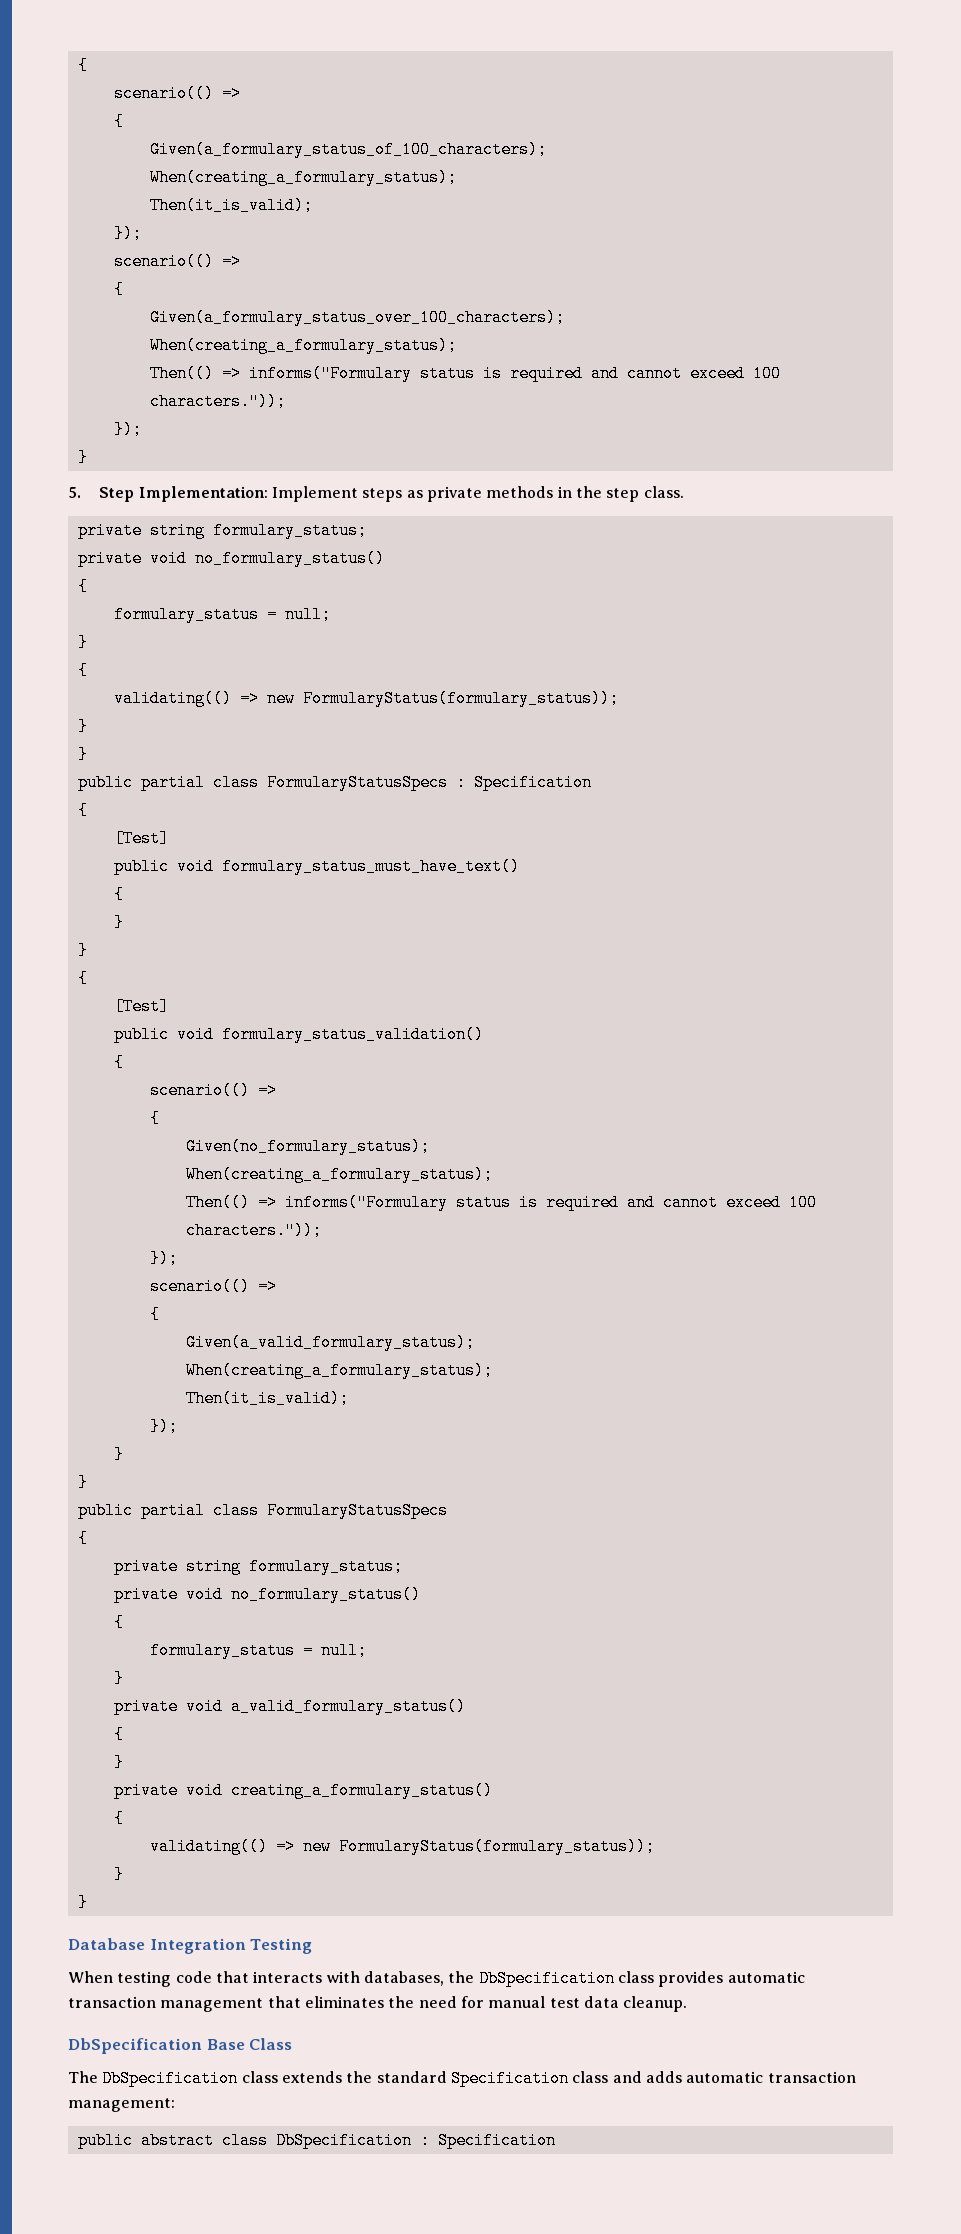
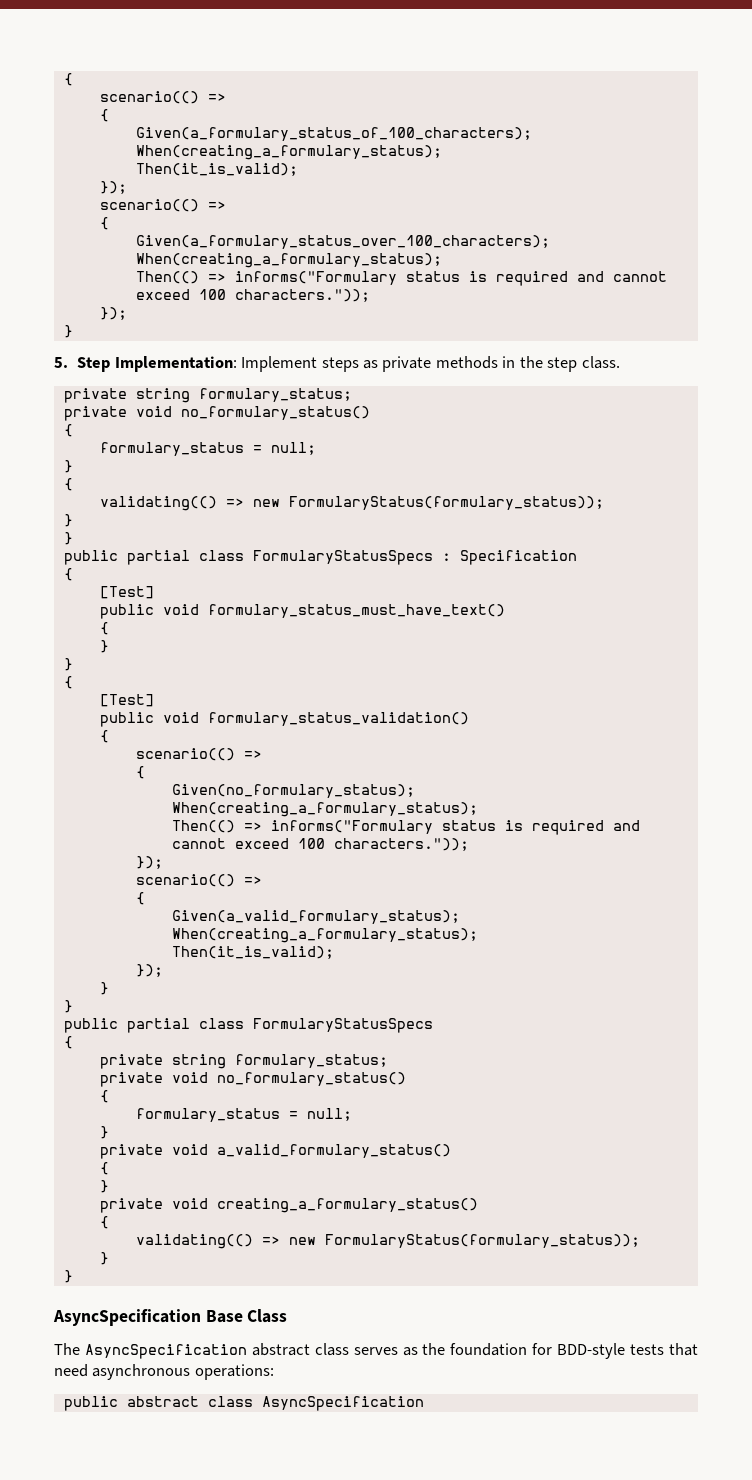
[68,1938,313,1954] [68,1970,805,1987] [68,1996,688,2012] [68,2038,293,2054] [68,2070,856,2087] [68,2098,175,2112] Database Integration Testing // When testing code that interacts with databases, the DbSpecification class provides automatic transaction management that eliminates the need for manual test data cleanup. // DbSpecification Base Class // The DbSpecification class extends the standard Specification class and adds automatic transaction management: -> [53,1309,288,1326] [54,1343,699,1359] [54,1364,274,1380] AsyncSpecification Base Class // The AsyncSpecification abstract class serves as the foundation for BDD-style tests that need asynchronous operations:
[275,2132,556,2149] DbSpecification : Specification -> [261,1396,424,1411] AsyncSpecification

